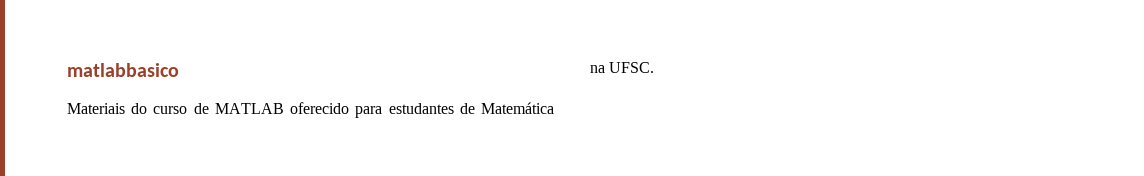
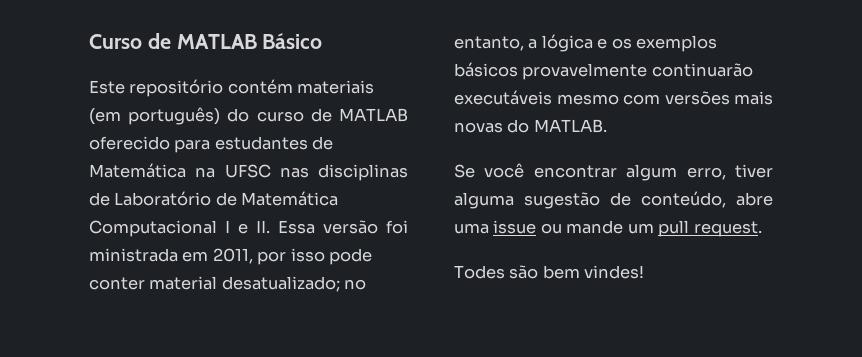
[67,63,179,77] [67,103,125,114] matlabbasico // Materiais -> [89,33,323,49] [89,79,375,97] [89,107,221,125] Curso de MATLAB Básico // Este repositório contém materiais (em português)
[609,62,655,73] UFSC. -> [224,164,408,181] [89,191,339,206] [89,220,408,237] [89,248,373,265] [89,276,367,292] [454,34,718,52] [454,62,753,80] [454,90,773,105] [454,119,607,133] [454,163,773,181] [454,191,773,209] [454,220,762,237] [454,265,645,279] UFSC nas disciplinas de Laboratório de Matemática Computacional I e II. Essa versão foi ministrada em 2011, por isso pode conter material desatualizado; no entanto, a lógica e os exemplos básicos provavelmente continuarão executáveis mesmo com versões mais novas do MATLAB. // Se você encontrar algum erro, tiver alguma sugestão de conteúdo, abre uma issue ou mande um pull request. // Todes são bem vindes!

